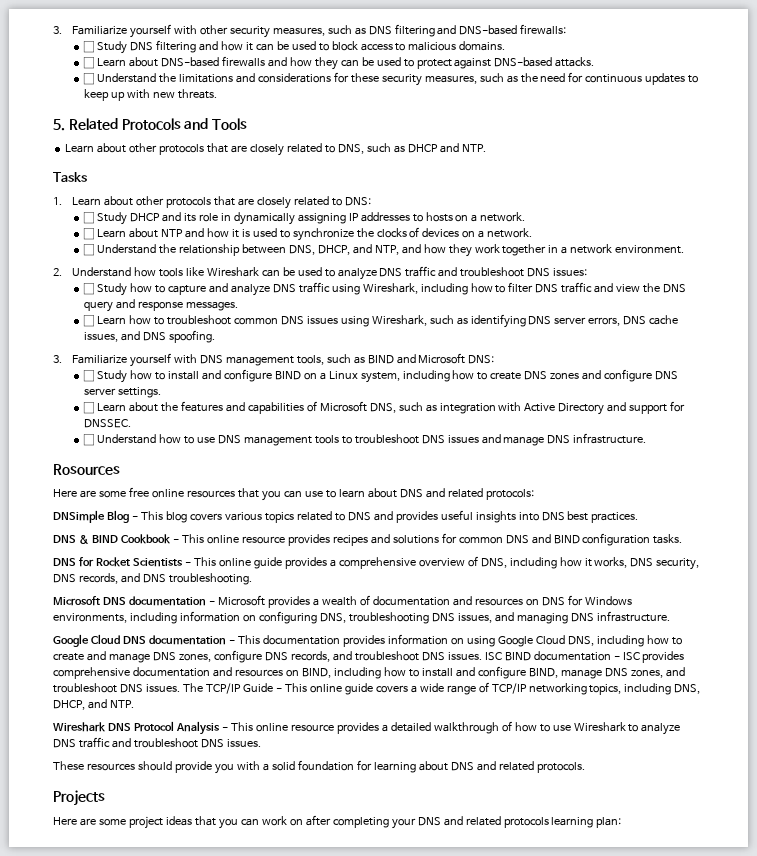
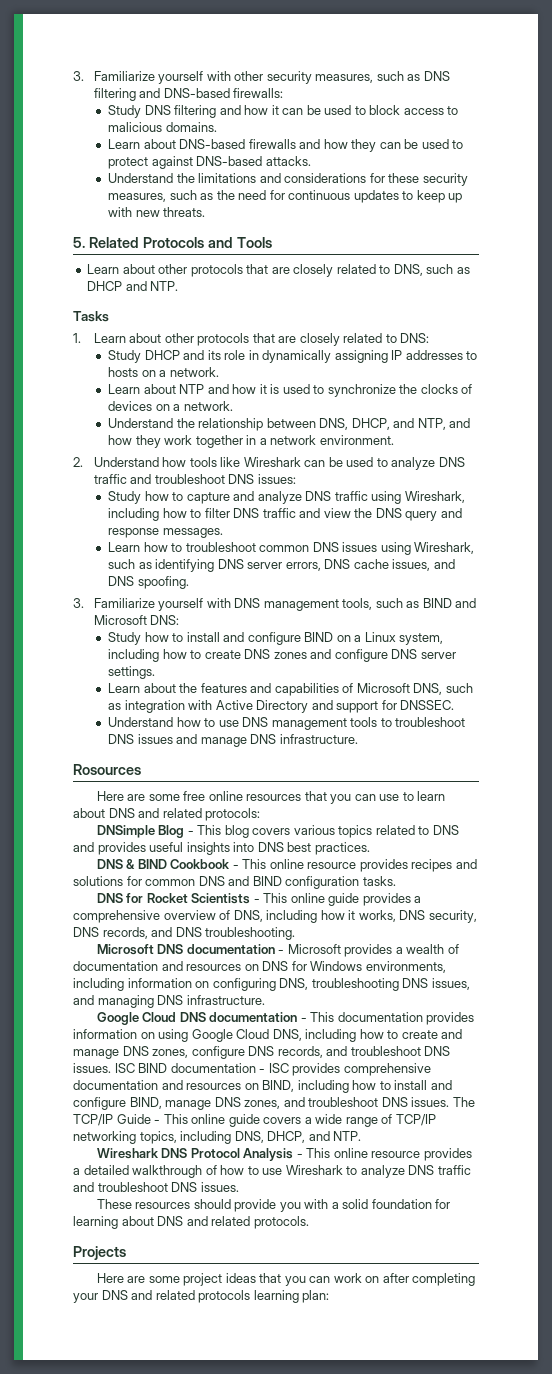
[82,41,94,53] ☐ -> (284, 93) none
[82,57,94,69] ☐ -> (217, 127) none
[82,73,94,85] ☐ -> (311, 161) none
[82,212,94,224] ☐ -> (430, 338) none
[82,228,94,240] ☐ -> (219, 372) none
[82,244,94,256] ☐ -> (233, 406) none
[82,283,94,295] ☐ -> (296, 479) none
[82,315,94,327] ☐ -> (223, 533) none
[82,370,94,382] ☐ -> (180, 620) none
[82,402,94,414] ☐ -> (155, 672) none
[82,434,94,446] ☐ -> (455, 705) none

